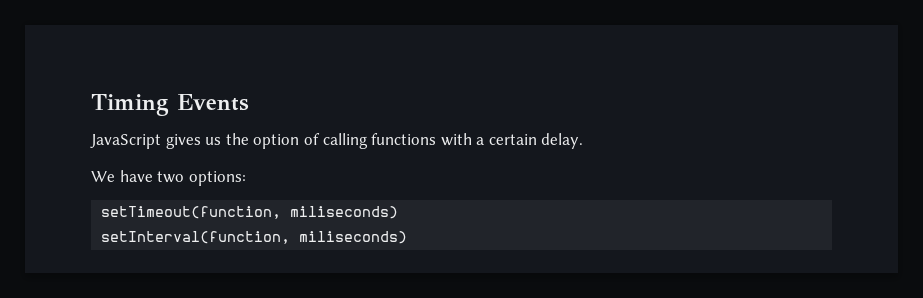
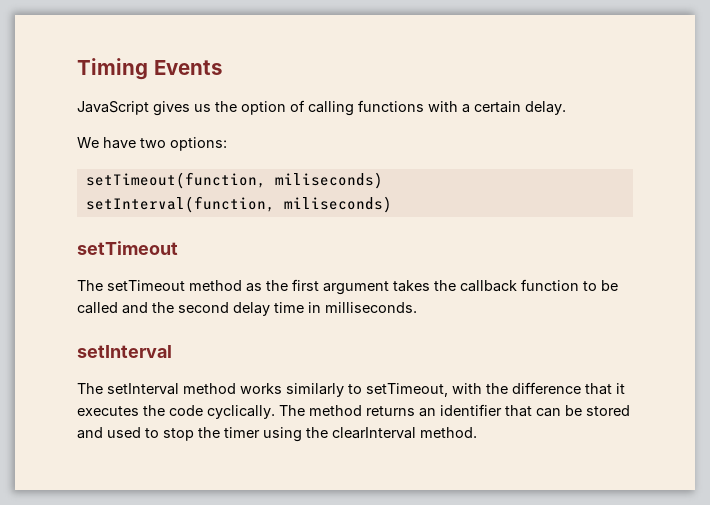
(408, 237) none -> [77,241,178,255] [77,279,618,295] [77,302,417,316] [77,345,172,358] [77,382,625,397] [77,404,630,419] [77,427,477,442] // setTimeout // The setTimeout method as the first argument takes the callback function to be called and the second delay time in milliseconds. // setInterval // The setInterval method works similarly to setTimeout, with the difference that it executes the code cyclically. The method returns an identifier that can be stored and used to stop the timer using the clearInterval method.

